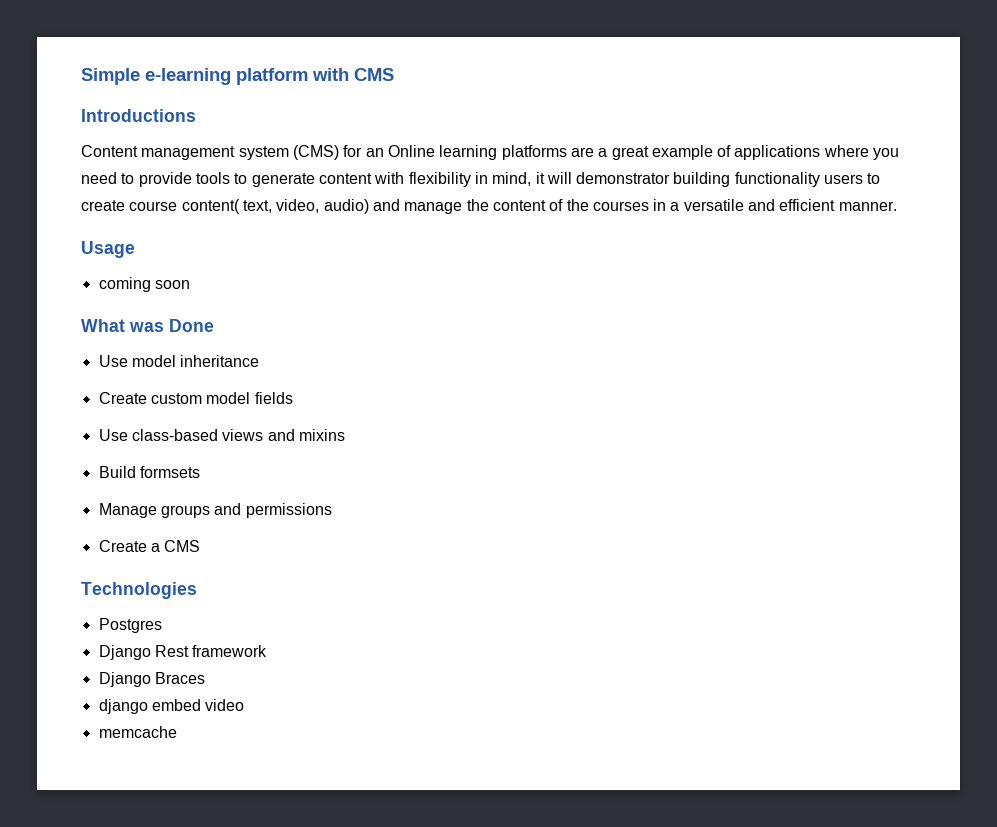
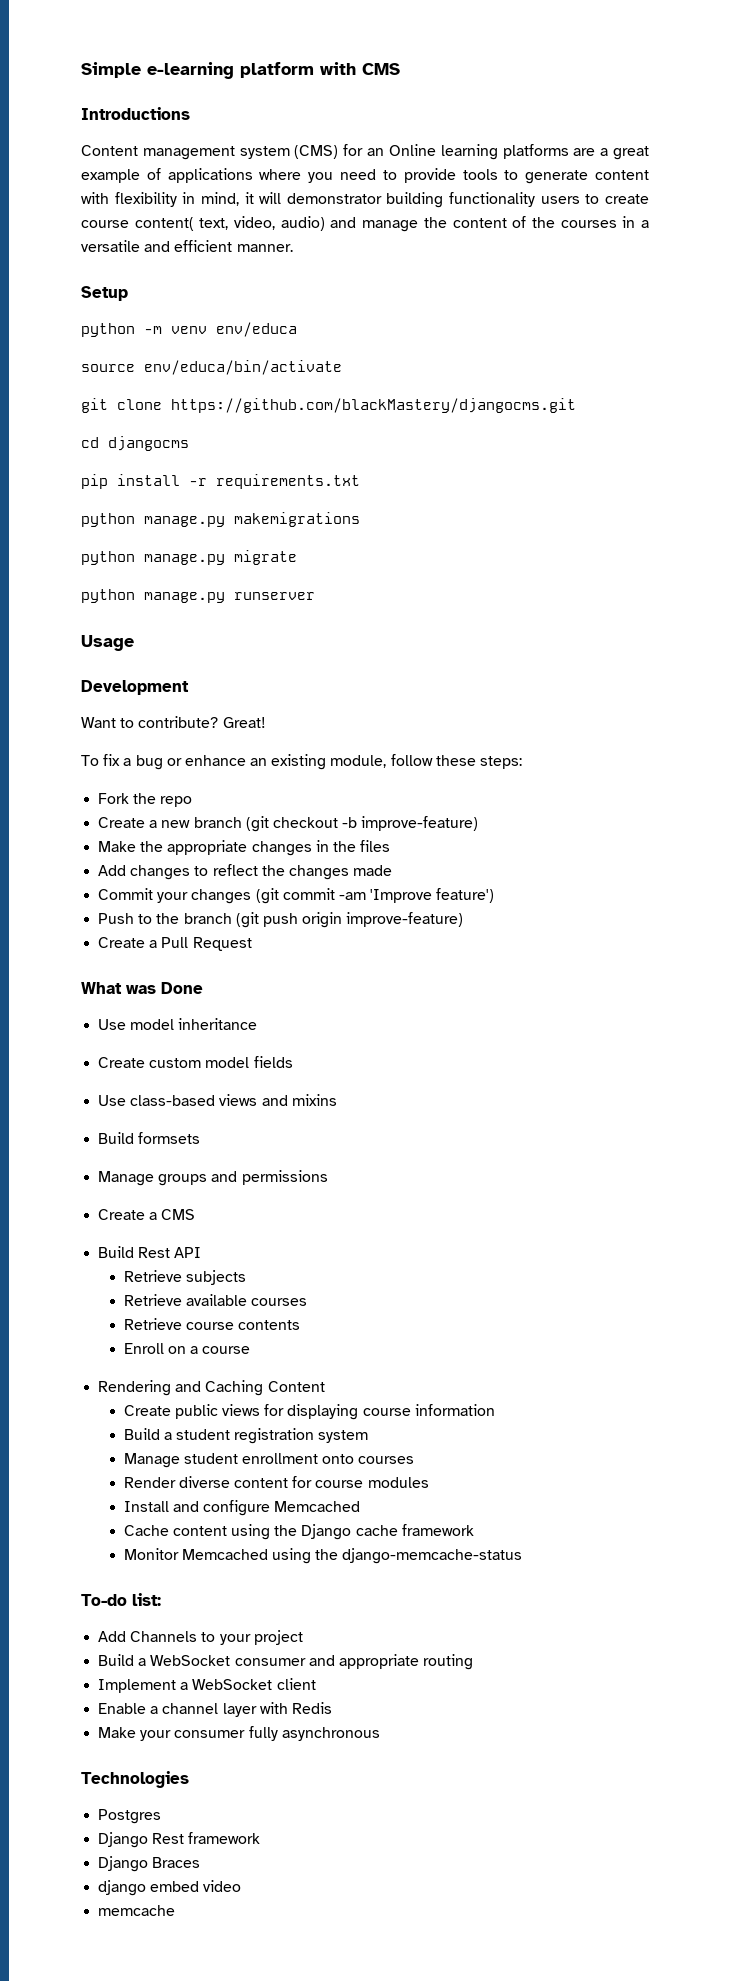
[81,241,135,258] [98,277,190,292] Usage // coming soon -> [81,286,128,301] [81,322,297,337] [81,360,342,375] [81,398,576,413] [81,436,189,451] [81,474,360,489] [81,512,360,527] [81,550,297,565] [81,589,315,603] [81,635,134,651] [81,680,189,695] [81,716,266,728] [81,754,523,770] [98,793,193,807] [98,816,479,832] [98,840,391,856] [98,864,393,880] [98,888,495,904] [98,912,464,928] [98,937,252,951] Setup // python -m venv env/educa // source env/educa/bin/activate // git clone https://github.com/blackMastery/djangocms.git // cd djangocms // pip install -r requirements.txt // python manage.py makemigrations // python manage.py migrate // python manage.py runserver // Usage // Development // Want to contribute? Great! // To fix a bug or enhance an existing module, follow these steps: // Fork the repo // Create a new branch (git checkout -b improve-feature) // Make the appropriate changes in the files // Add changes to reflect the changes made // Commit your changes (git commit -am 'Improve feature') // Push to the branch (git push origin improve-feature) // Create a Pull Request
(201, 546) none -> [98,1246,202,1258] [123,1270,246,1285] [123,1294,307,1306] [123,1318,300,1330] [123,1343,251,1354] [98,1380,325,1396] [123,1404,495,1420] [123,1428,369,1444] [123,1453,415,1468] [123,1476,429,1488] [123,1500,361,1516] [123,1524,474,1540] [123,1548,523,1564] [81,1593,161,1606] [98,1630,303,1645] [98,1654,474,1670] [98,1678,316,1693] [98,1702,332,1717] [98,1726,380,1741] // Build Rest API // Retrieve subjects // Retrieve available courses // Retrieve course contents // Enroll on a course // Rendering and Caching Content // Create public views for displaying course information // Build a student registration system // Manage student enrollment onto courses // Render diverse content for course modules // Install and configure Memcached // Cache content using the Django cache framework // Monitor Memcached using the django-memcache-status // To-do list: // Add Channels to your project // Build a WebSocket consumer and appropriate routing // Implement a WebSocket client // Enable a channel layer with Redis // Make your consumer fully asynchronous

